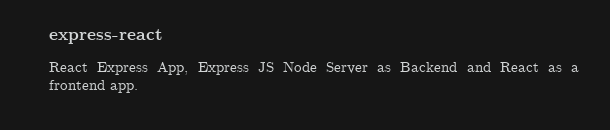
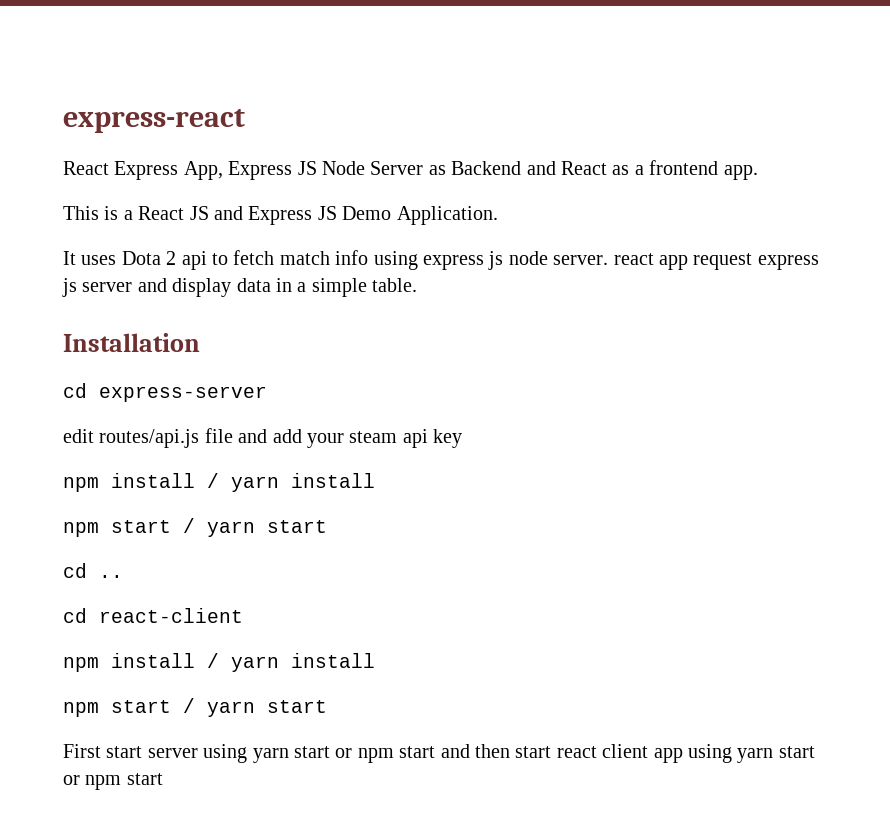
(138, 88) none -> [63,206,498,225] [63,250,819,270] [62,278,418,297] [63,333,200,352] [63,383,267,402] [63,428,463,448] [63,473,375,492] [63,518,327,537] [63,563,123,578] [63,608,243,623] [63,653,375,672] [63,698,327,717] [63,744,815,763] [63,773,163,790] // This is a React JS and Express JS Demo Application. // It uses Dota 2 api to fetch match info using express js node server. react app request express js server and display data in a simple table. // Installation // cd express-server // edit routes/api.js file and add your steam api key // npm install / yarn install // npm start / yarn start // cd .. // cd react-client // npm install / yarn install // npm start / yarn start // First start server using yarn start or npm start and then start react client app using yarn start or npm start

